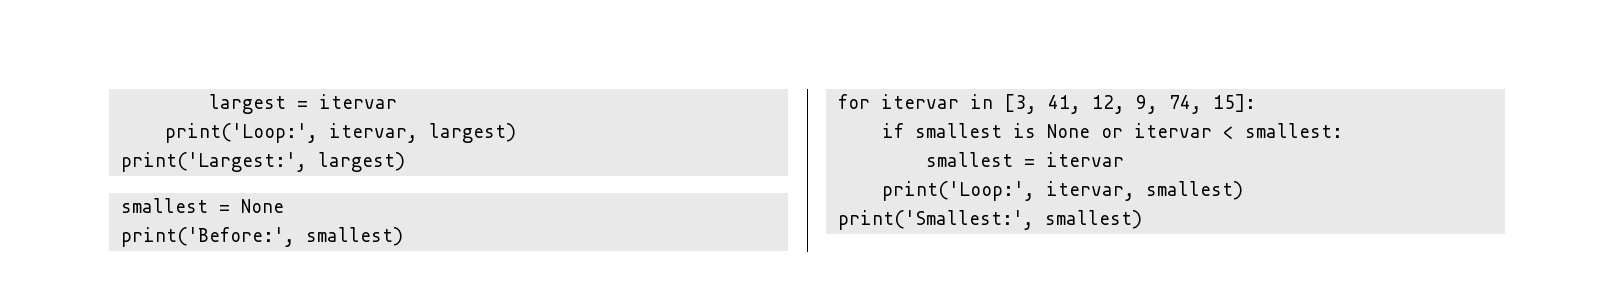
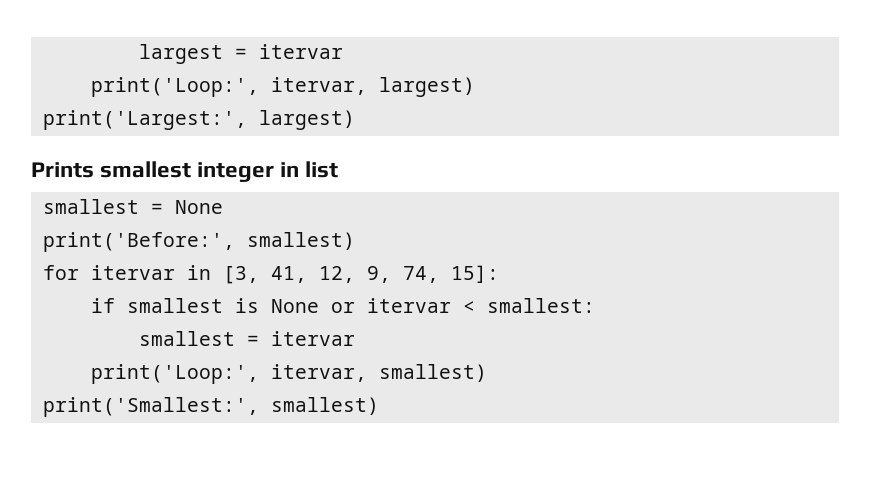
(405, 162) none -> [31,161,339,182] // Prints smallest integer in list

